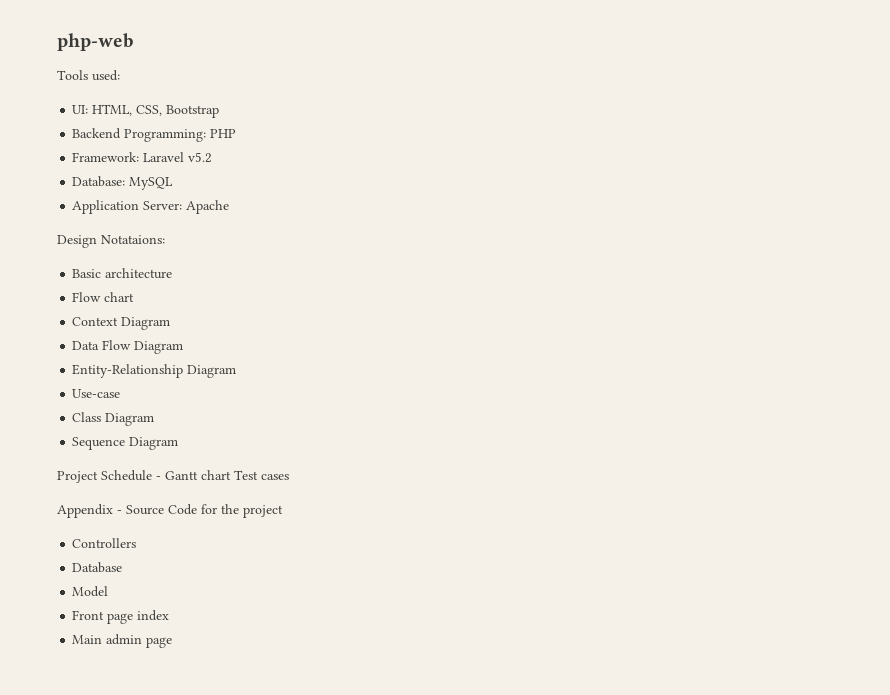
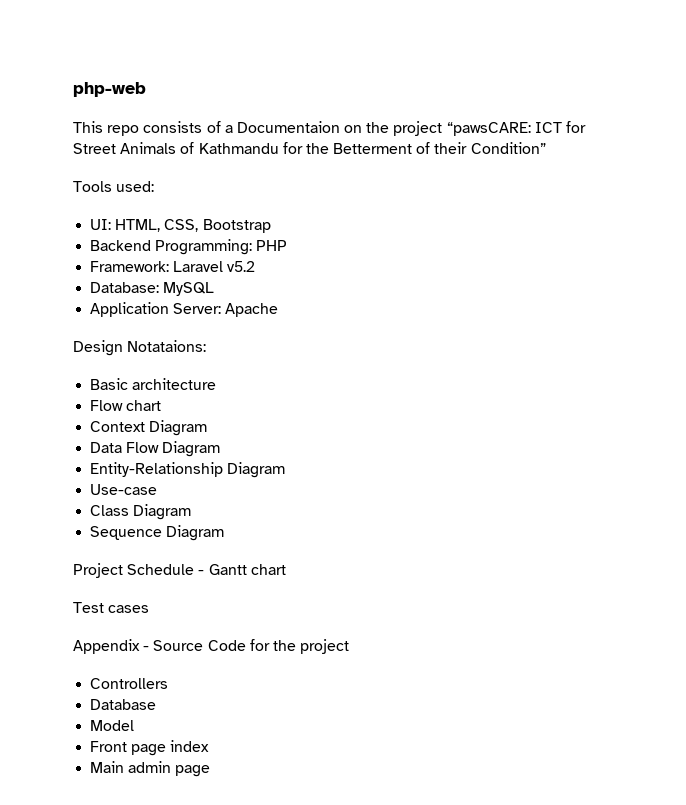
(134, 42) none -> [73,121,587,136] [73,142,546,154] // This repo consists of a Documentaion on the project “pawsCARE: ICT for Street Animals of Kathmandu for the Betterment of their Condition”
(231, 475) none -> (286, 569) //

